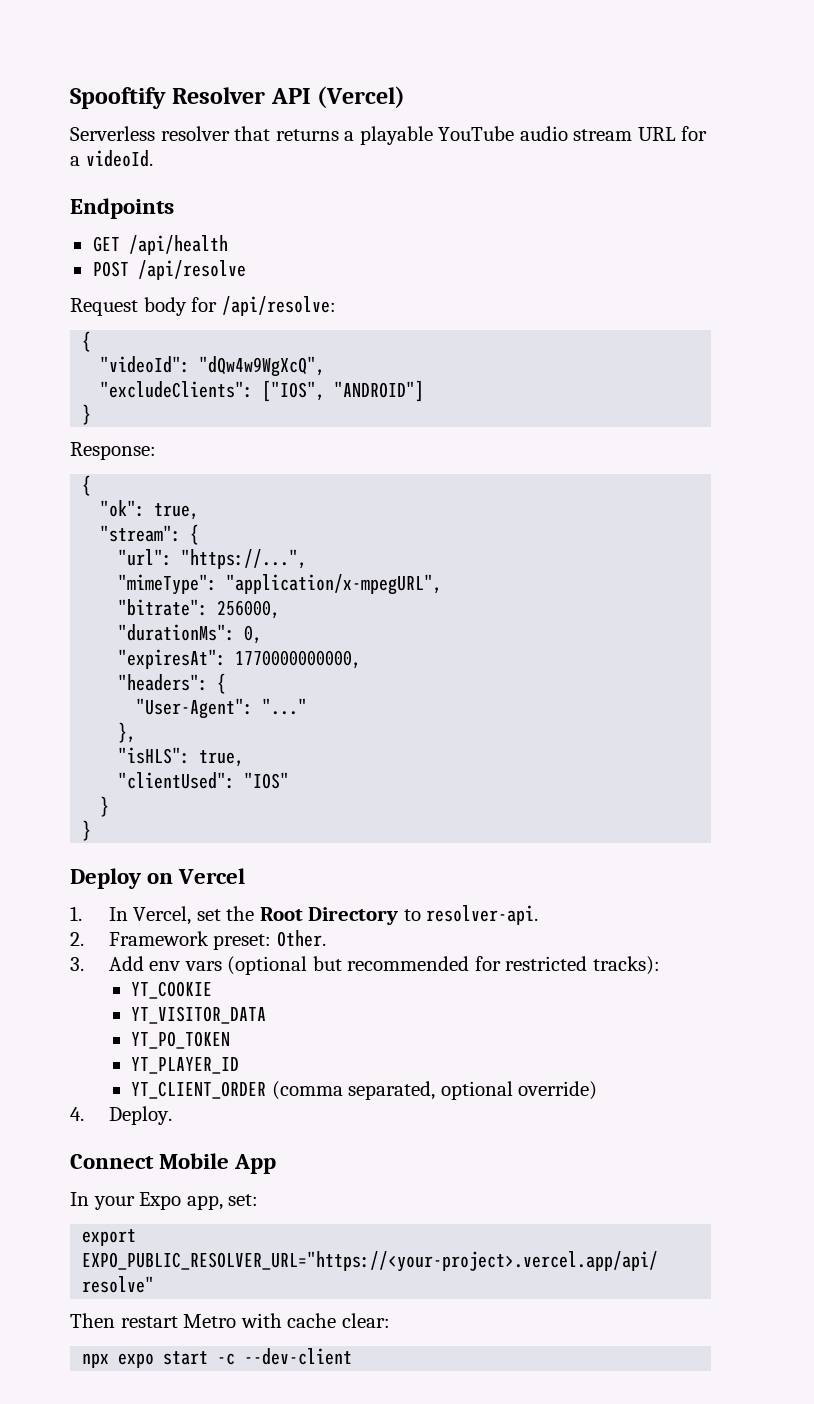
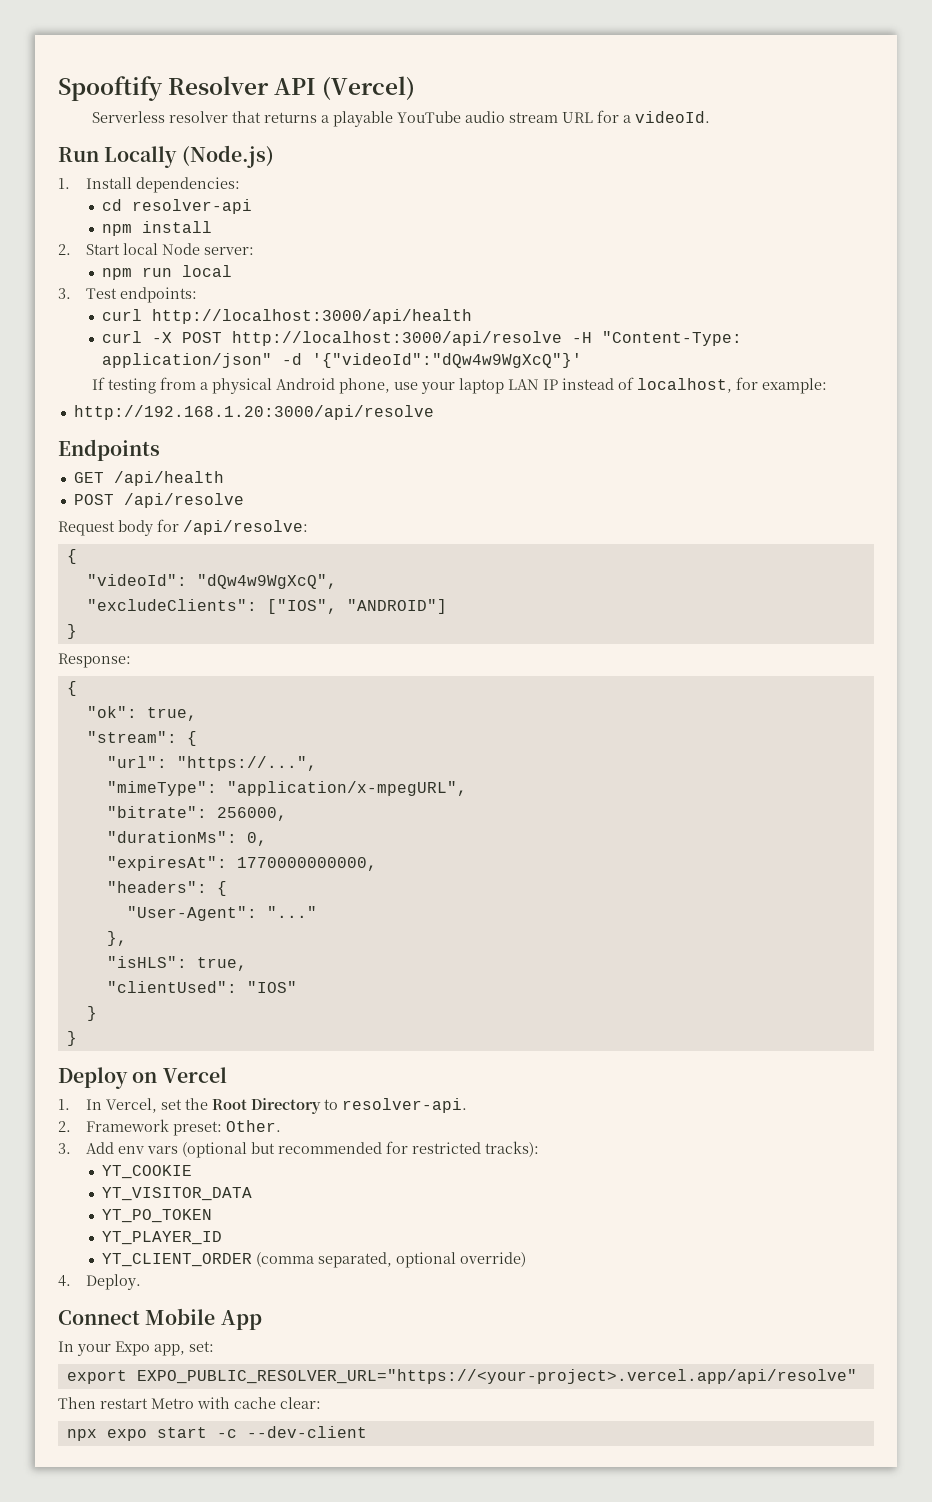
(153, 158) none -> [58,145,274,168] [58,177,240,193] [101,199,252,214] [101,221,212,236] [58,243,254,255] [101,265,232,280] [58,287,197,303] [101,309,472,324] [101,331,742,346] [101,353,582,368] [91,377,827,394] [73,405,434,420] // Run Locally (Node.js) // 1. Install dependencies: // cd resolver-api // npm install // 2. Start local Node server: // npm run local // 3. Test endpoints: // curl http://localhost:3000/api/health // curl -X POST http://localhost:3000/api/resolve -H "Content-Type: application/json" -d '{"videoId":"dQw4w9WgXcQ"}' // If testing from a physical Android phone, use your laptop LAN IP instead of localhost, for example: // http://192.168.1.20:3000/api/resolve

